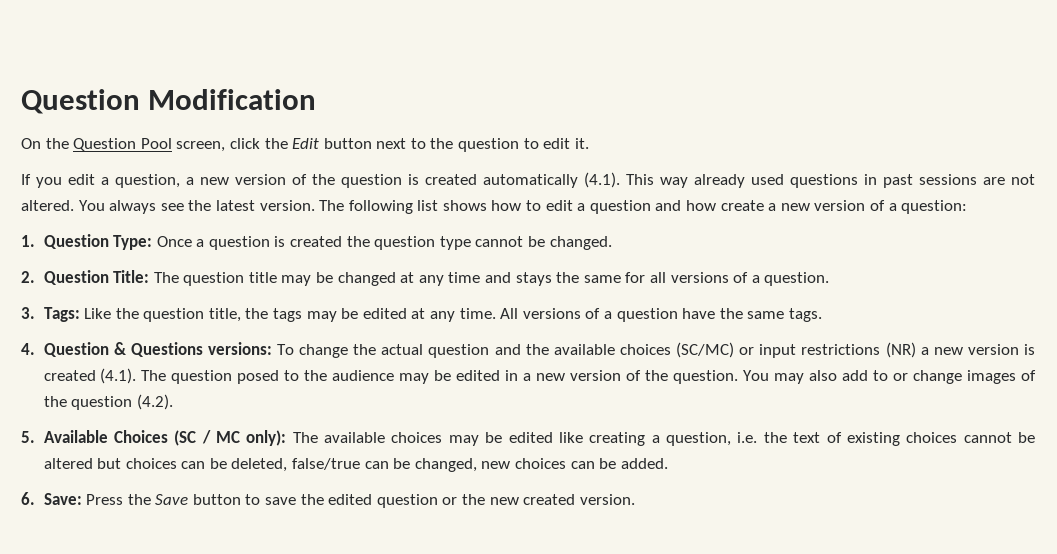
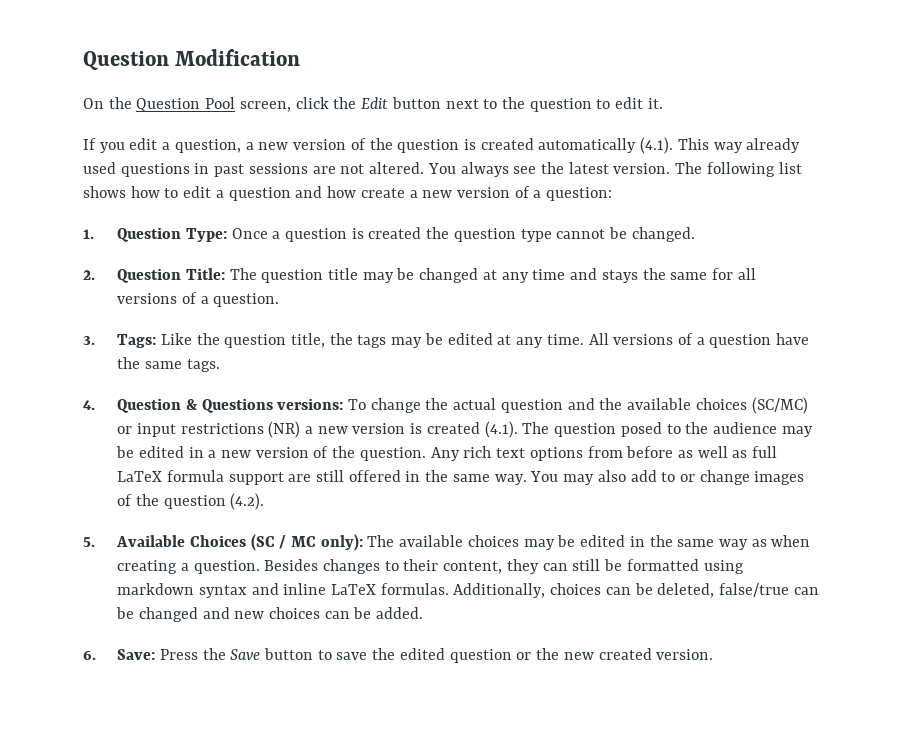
(739, 377) none -> [430,446,778,461] [117,470,527,485] Any rich text options from before as well as full LaTeX formula support are still offered in the same way.
[558,432,1035,446] [43,458,122,469] like creating a question, i.e. the text of existing choices cannot be altered but -> [629,535,811,550] [117,559,744,574] [117,583,546,598] in the same way as when creating a question. Besides changes to their content, they can still be formatted using markdown syntax and inline LaTeX formulas. Additionally,
[414,458,477,472] changed, -> [138,607,230,622] changed and

